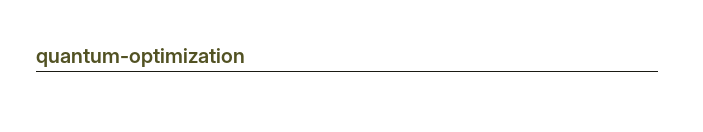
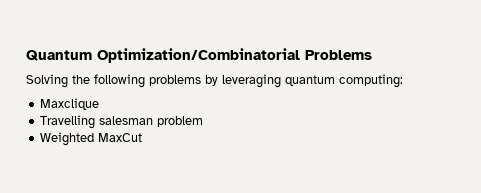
[36,48,245,67] quantum-optimization -> [26,48,372,63] [26,74,403,88] [40,98,100,110] [40,115,204,129] [40,132,143,146] Quantum Optimization/Combinatorial Problems // Solving the following problems by leveraging quantum computing: // Maxclique // Travelling salesman problem // Weighted MaxCut

